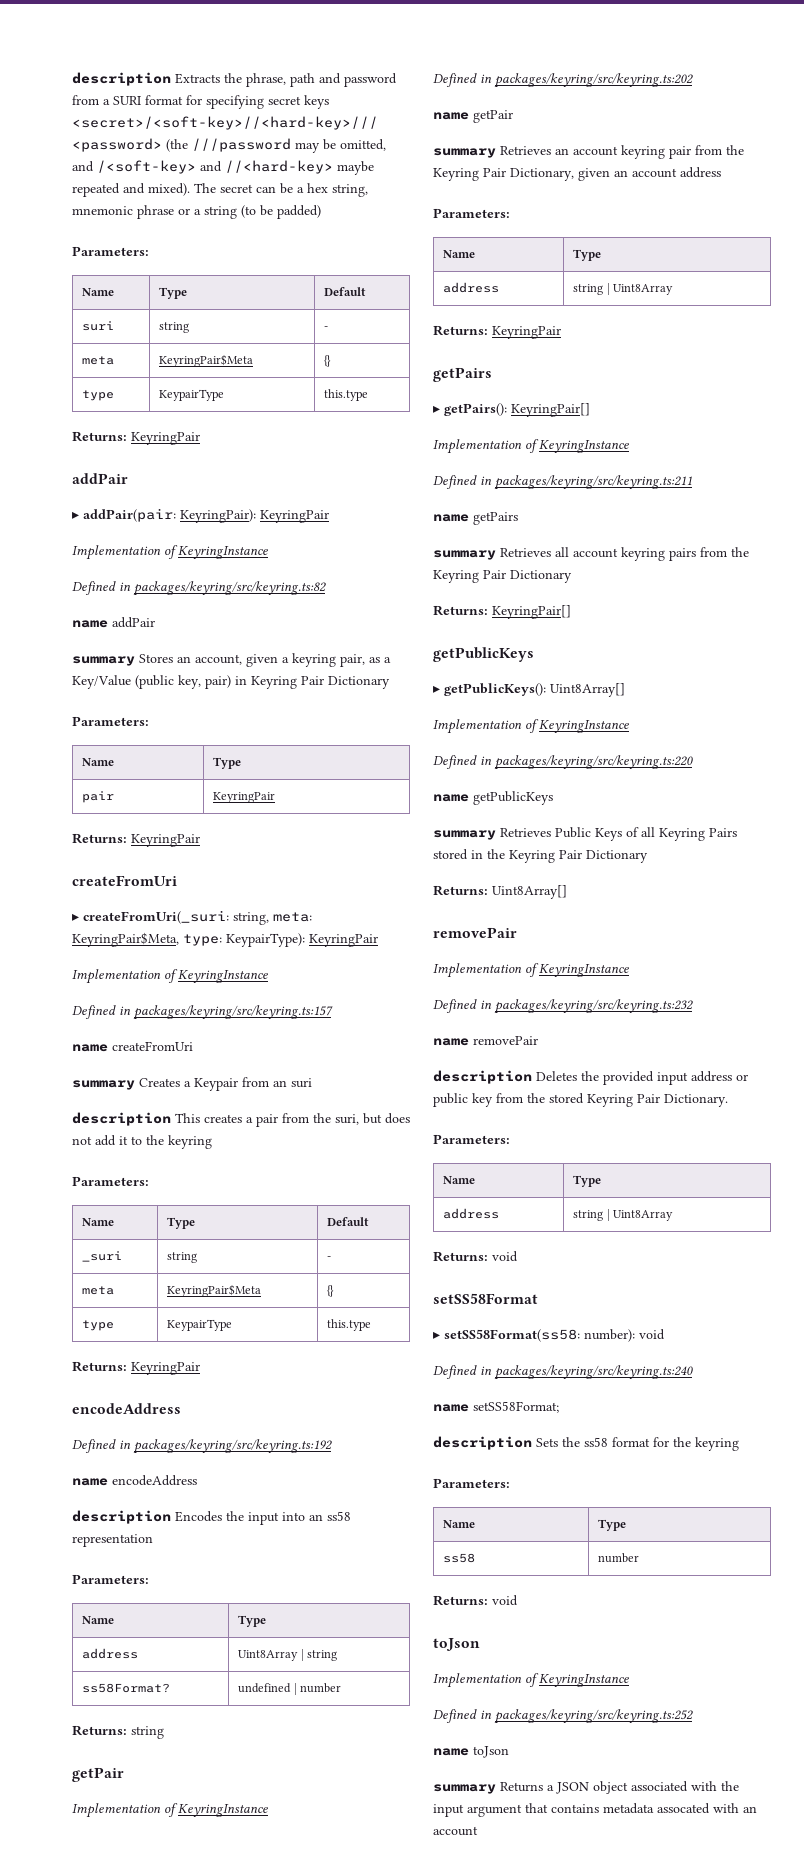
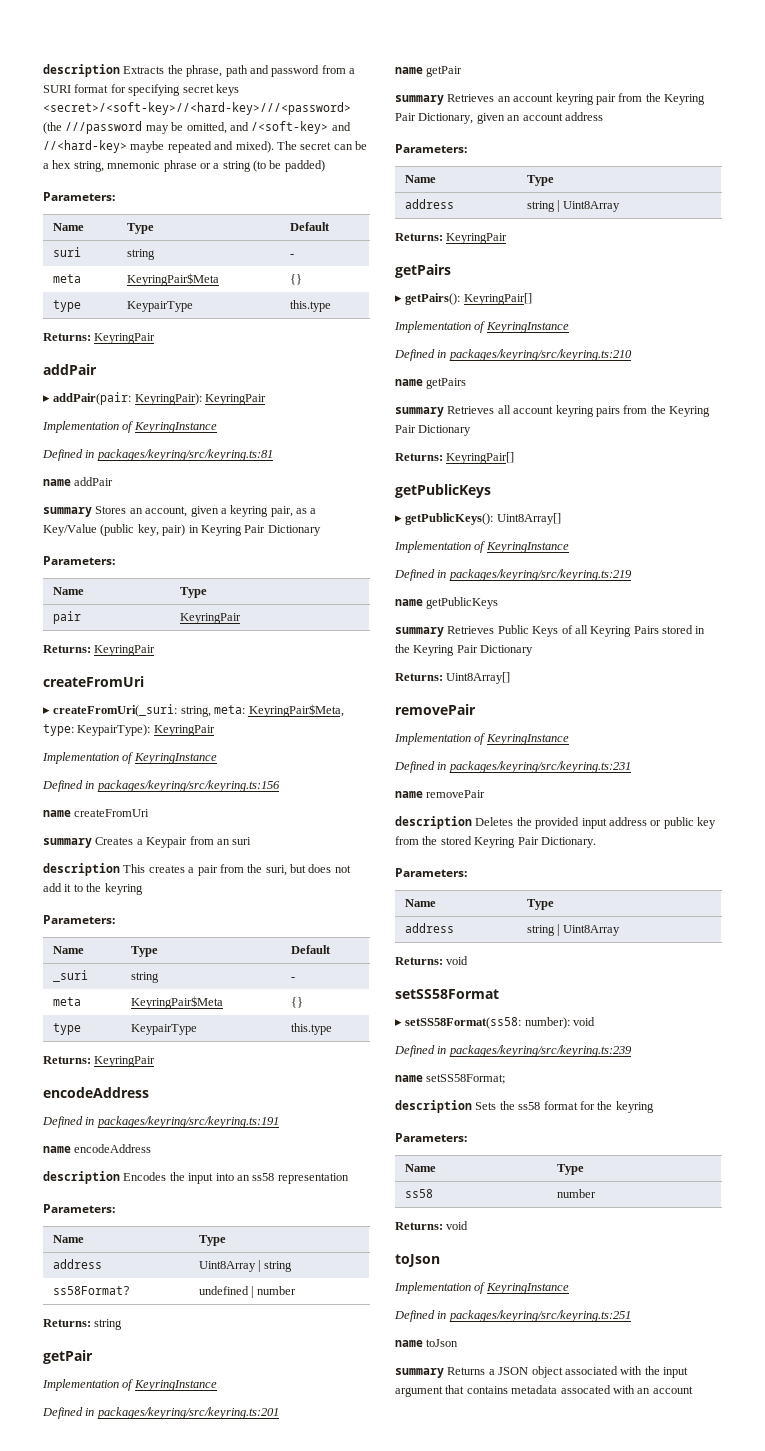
[133,581,327,596] packages/keyring/src/keyring.ts:82 -> [96,449,273,461] packages/keyring/src/keyring.ts:81
[133,1005,333,1020] packages/keyring/src/keyring.ts:157 -> [96,780,280,792] packages/keyring/src/keyring.ts:156
[133,1439,333,1454] packages/keyring/src/keyring.ts:192 -> [96,1116,279,1128] packages/keyring/src/keyring.ts:191
[494,73,694,88] packages/keyring/src/keyring.ts:202 -> [96,1407,279,1419] packages/keyring/src/keyring.ts:201
[494,475,692,490] packages/keyring/src/keyring.ts:211 -> [448,349,632,361] packages/keyring/src/keyring.ts:210
[494,755,693,770] packages/keyring/src/keyring.ts:220 -> [448,569,632,581] packages/keyring/src/keyring.ts:219
[494,999,694,1014] packages/keyring/src/keyring.ts:232 -> [448,761,631,773] packages/keyring/src/keyring.ts:231
[494,1365,693,1380] packages/keyring/src/keyring.ts:240 -> [448,1045,632,1057] packages/keyring/src/keyring.ts:239
[494,1709,694,1724] packages/keyring/src/keyring.ts:252 -> [448,1310,631,1322] packages/keyring/src/keyring.ts:251

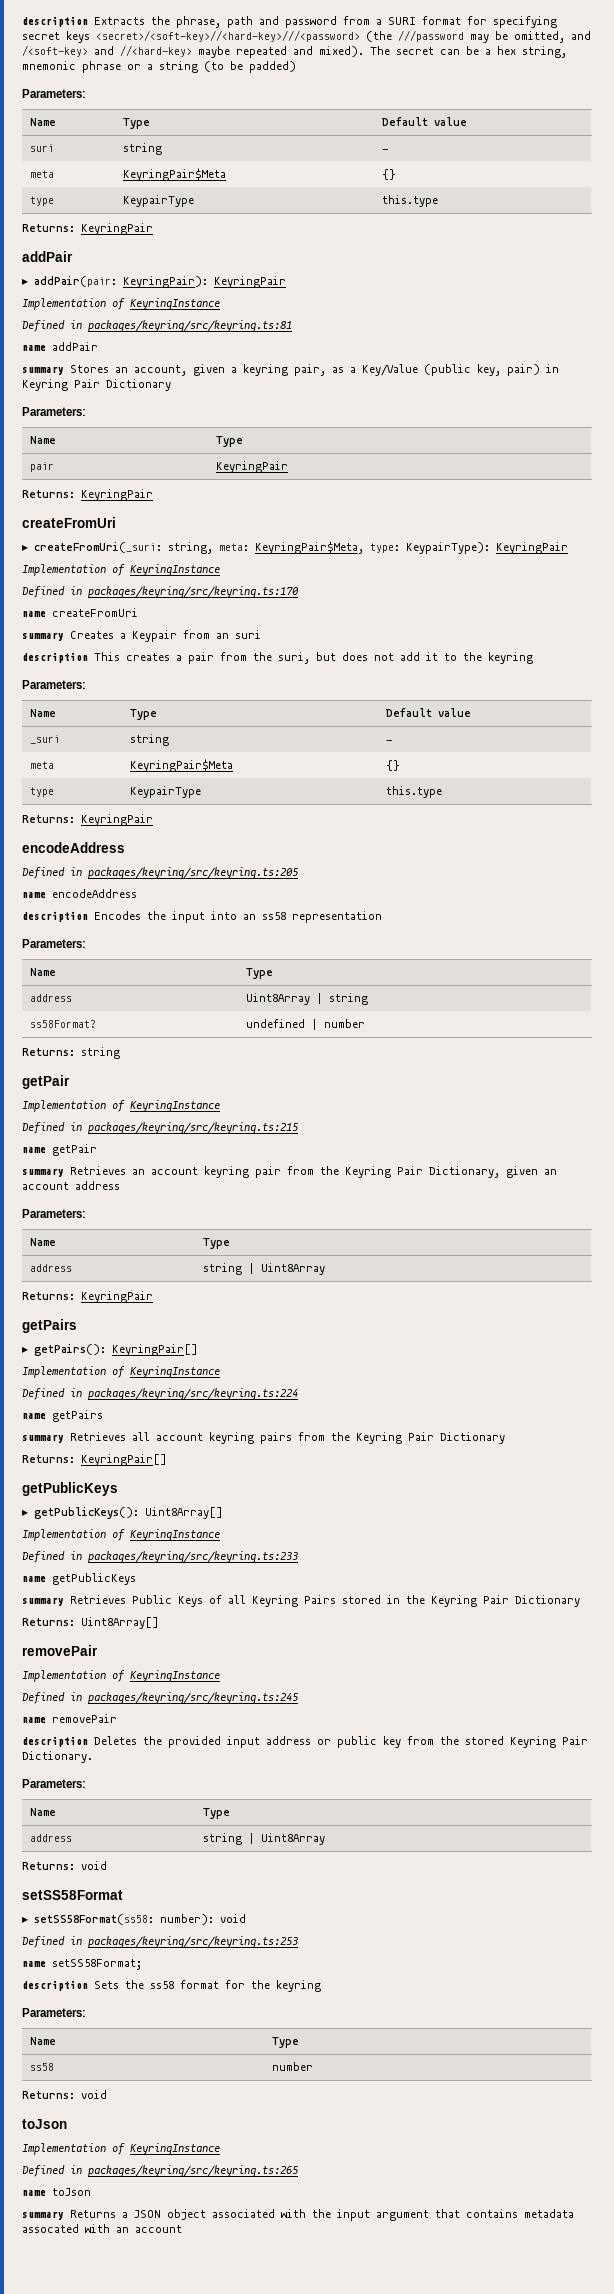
(330, 226) none -> [434,117,468,126] value
[96,780,280,792] packages/keyring/src/keyring.ts:156 -> [88,586,299,598] packages/keyring/src/keyring.ts:170
(331, 949) none -> [438,708,472,717] value
[96,1116,279,1128] packages/keyring/src/keyring.ts:191 -> [88,867,298,879] packages/keyring/src/keyring.ts:205
[96,1407,279,1419] packages/keyring/src/keyring.ts:201 -> [88,1122,298,1134] packages/keyring/src/keyring.ts:215
[448,349,632,361] packages/keyring/src/keyring.ts:210 -> [88,1388,298,1400] packages/keyring/src/keyring.ts:224
[448,569,632,581] packages/keyring/src/keyring.ts:219 -> [88,1551,298,1563] packages/keyring/src/keyring.ts:233
[448,761,631,773] packages/keyring/src/keyring.ts:231 -> [88,1692,298,1704] packages/keyring/src/keyring.ts:245
[448,1045,632,1057] packages/keyring/src/keyring.ts:239 -> [88,1936,298,1948] packages/keyring/src/keyring.ts:253
[448,1310,631,1322] packages/keyring/src/keyring.ts:251 -> [88,2165,298,2177] packages/keyring/src/keyring.ts:265

